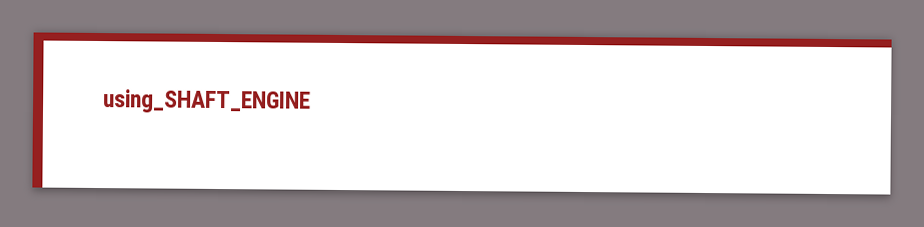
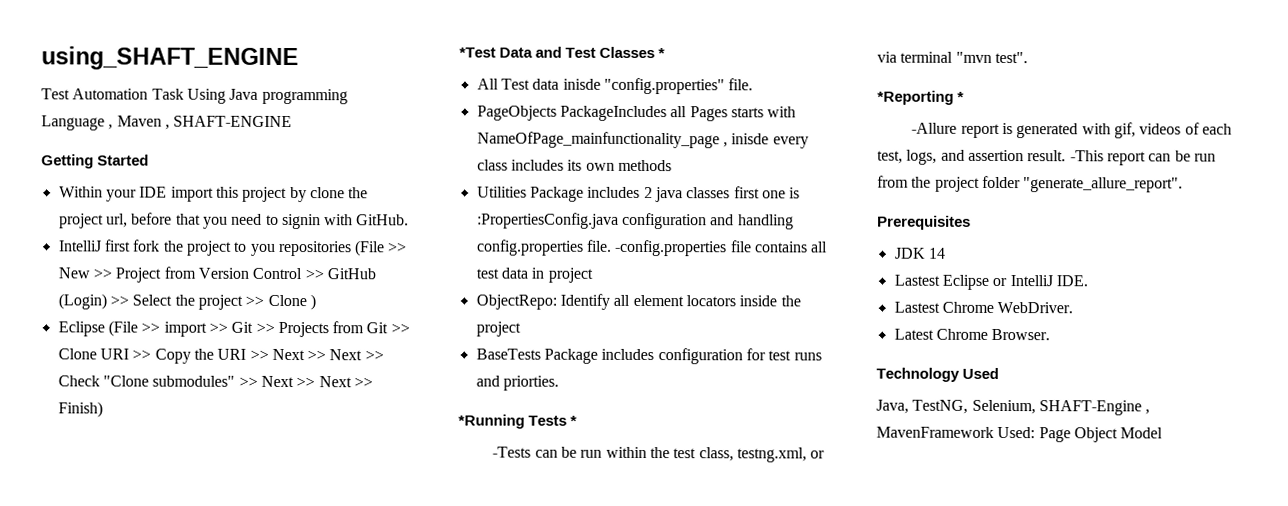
(311, 101) none -> [41,88,348,105] [41,115,293,131] [41,154,150,169] [58,186,369,203] [58,212,410,230] [58,239,408,257] [57,266,376,283] [57,293,316,311] [57,320,410,338] [57,348,384,364] [57,375,373,388] [57,401,103,418] [459,46,666,59] [476,77,754,95] [476,105,797,122] [476,131,809,149] [476,159,672,172] [476,186,801,203] [476,212,794,230] [475,239,829,257] [475,267,593,283] [475,293,801,310] [475,321,521,337] [475,348,822,365] [475,375,559,391] [458,414,578,429] [492,446,826,463] [877,51,1028,64] [877,90,965,105] [911,122,1232,139] [877,149,1216,166] [877,175,1184,193] [877,215,971,230] [893,247,946,259] [893,274,1088,290] [893,301,1074,314] [893,328,1051,341] [876,367,1000,382] [876,399,1151,416] [876,426,1164,443] // Test Automation Task Using Java programming Language , Maven , SHAFT-ENGINE // Getting Started // Within your IDE import this project by clone the project url, before that you need to signin with GitHub. // IntelliJ first fork the project to you repositories (File >> New >> Project from Version Control >> GitHub (Login) >> Select the project >> Clone ) // Eclipse (File >> import >> Git >> Projects from Git >> Clone URI >> Copy the URI >> Next >> Next >> Check "Clone submodules" >> Next >> Next >> Finish) // *Test Data and Test Classes * // All Test data inisde "config.properties" file. // PageObjects PackageIncludes all Pages starts with NameOfPage_mainfunctionality_page , inisde every class includes its own methods // Utilities Package includes 2 java classes first one is :PropertiesConfig.java configuration and handling config.properties file. -config.properties file contains all test data in project // ObjectRepo: Identify all element locators inside the project // BaseTests Package includes configuration for test runs and priorties. // *Running Tests * // -Tests can be run within the test class, testng.xml, or via terminal "mvn test". // *Reporting * // -Allure report is generated with gif, videos of each test, logs, and assertion result. -This report can be run from the project folder "generate_allure_report". // Prerequisites // JDK 14 // Lastest Eclipse or IntelliJ IDE. // Lastest Chrome WebDriver. // Latest Chrome Browser. // Technology Used // Java, TestNG, Selenium, SHAFT-Engine , MavenFramework Used: Page Object Model

